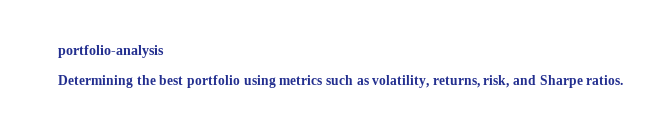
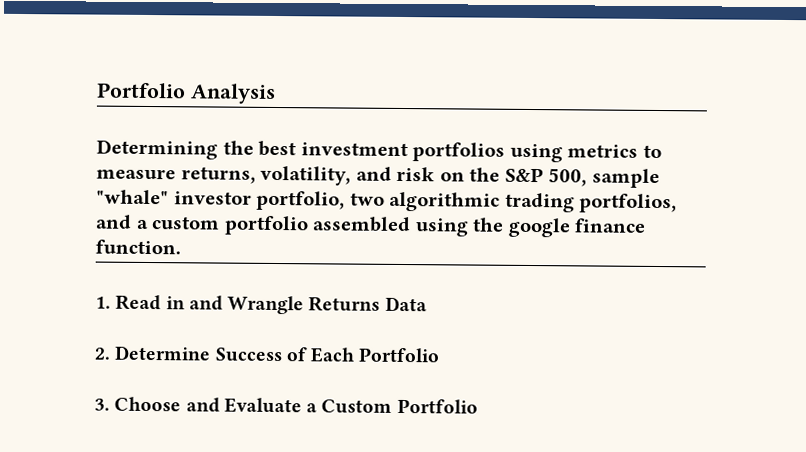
[58,45,164,58] portfolio-analysis -> [96,82,276,104] Portfolio Analysis
[186,75,624,88] portfolio using metrics such as volatility, returns, risk, and Sharpe ratios. -> [300,142,662,163] [96,165,660,189] [96,189,678,214] [95,214,647,238] [95,239,181,255] [95,294,427,315] [94,345,441,363] [94,396,478,414] investment portfolios using metrics to measure returns, volatility, and risk on the S&P 500, sample "whale" investor portfolio, two algorithmic trading portfolios, and a custom portfolio assembled using the google finance function. // 1. Read in and Wrangle Returns Data // 2. Determine Success of Each Portfolio // 3. Choose and Evaluate a Custom Portfolio

